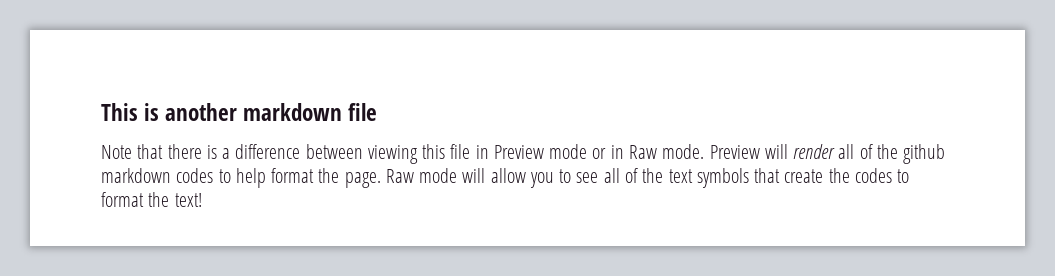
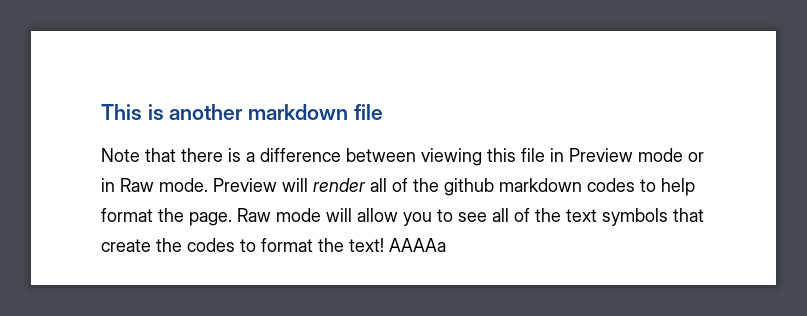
(202, 200) none -> [389,238,446,252] AAAAa

